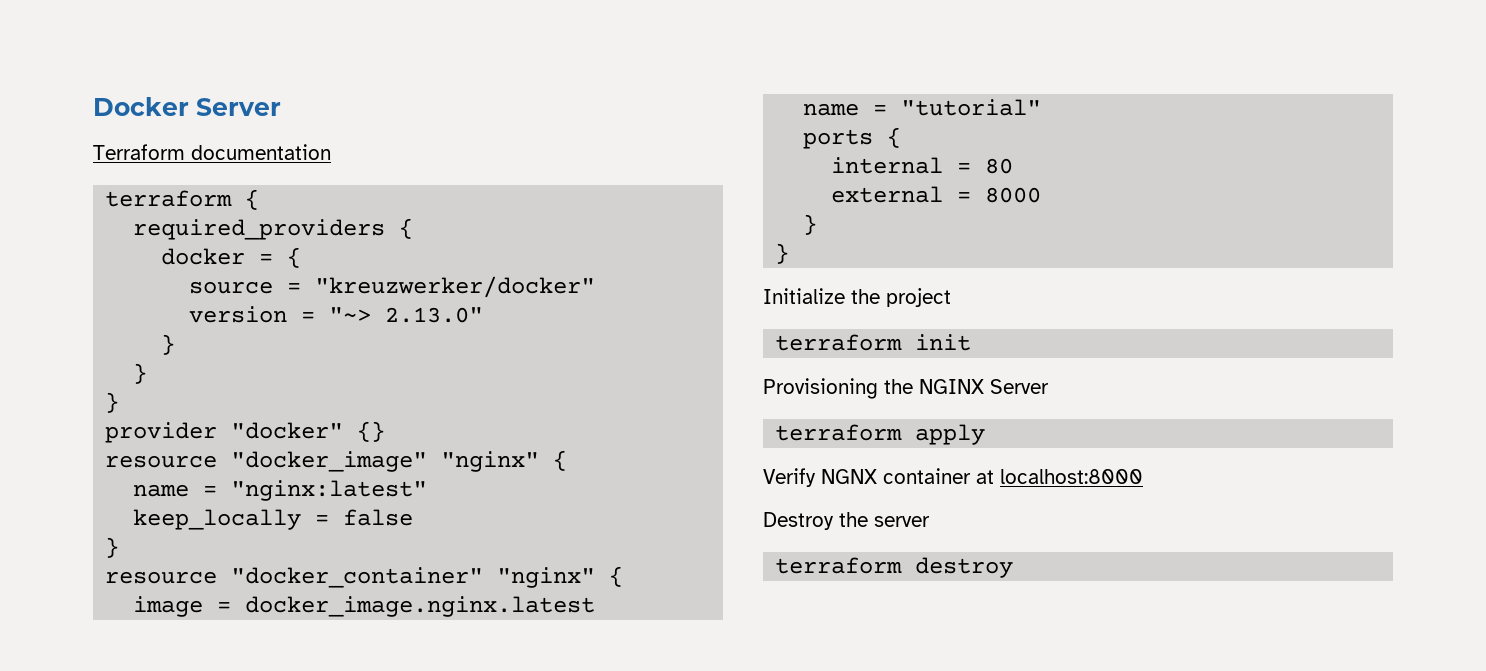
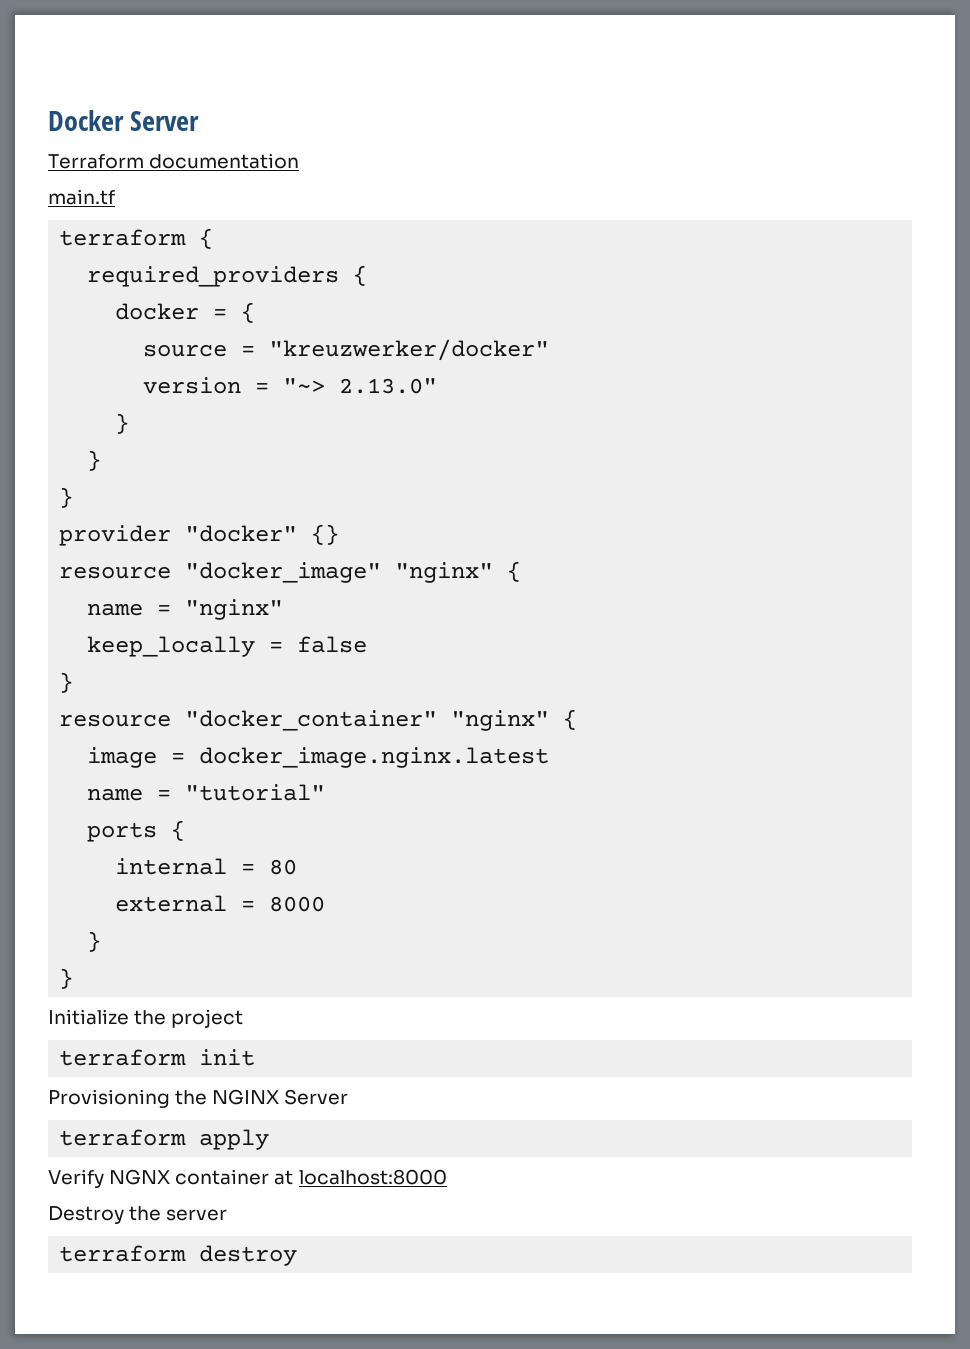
(331, 152) none -> [48,189,115,205] // main.tf
[231,480,428,501] "nginx:latest" -> [185,599,284,620] "nginx"

